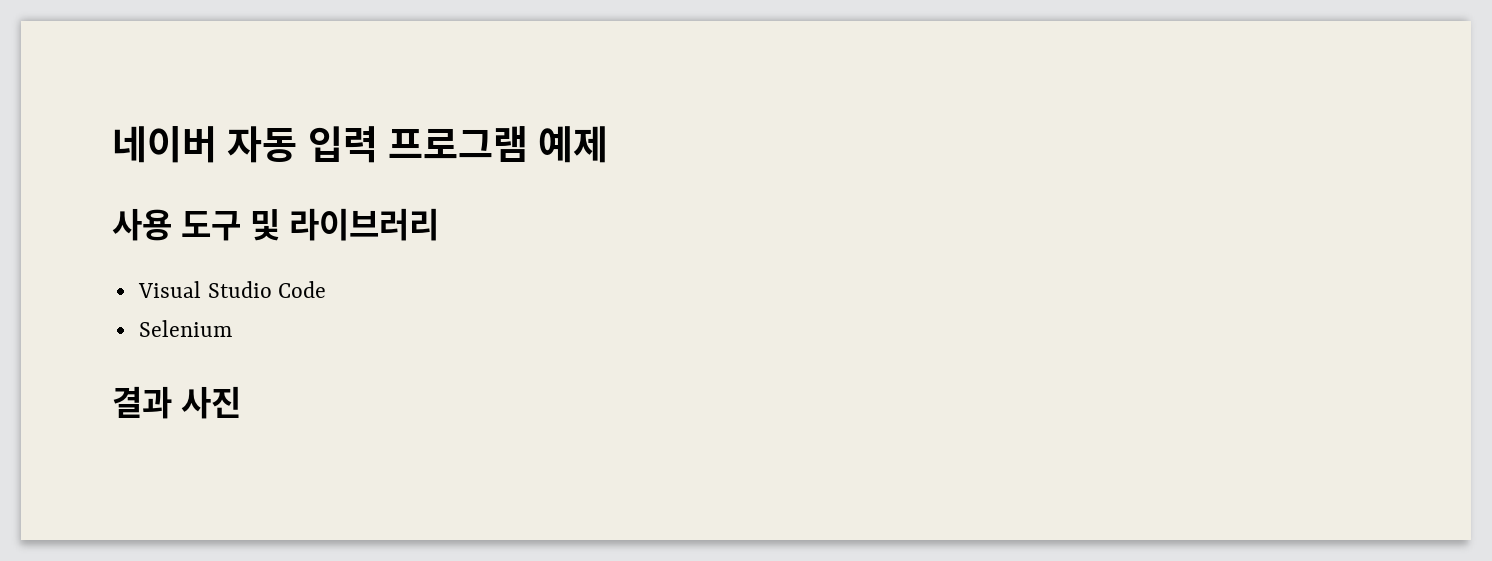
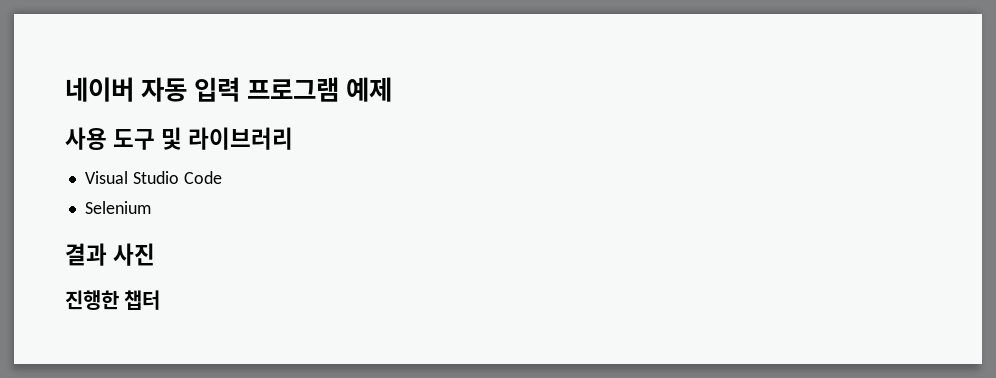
(241, 402) none -> [65,290,161,310] // 진행한 챕터

